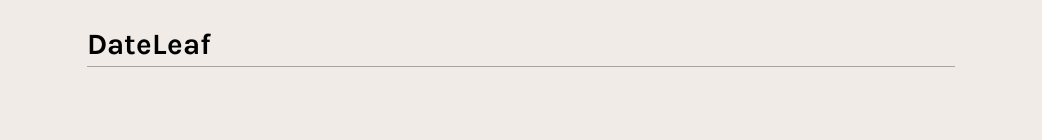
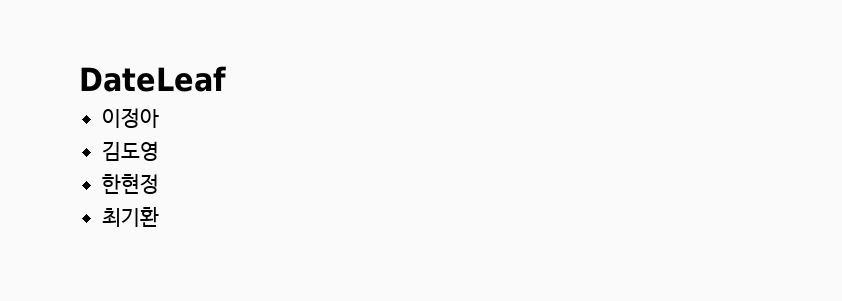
(211, 44) none -> [101,108,159,128] [101,141,159,161] [101,174,159,194] [101,206,159,227] // 이정아 // 김도영 // 한현정 // 최기환

